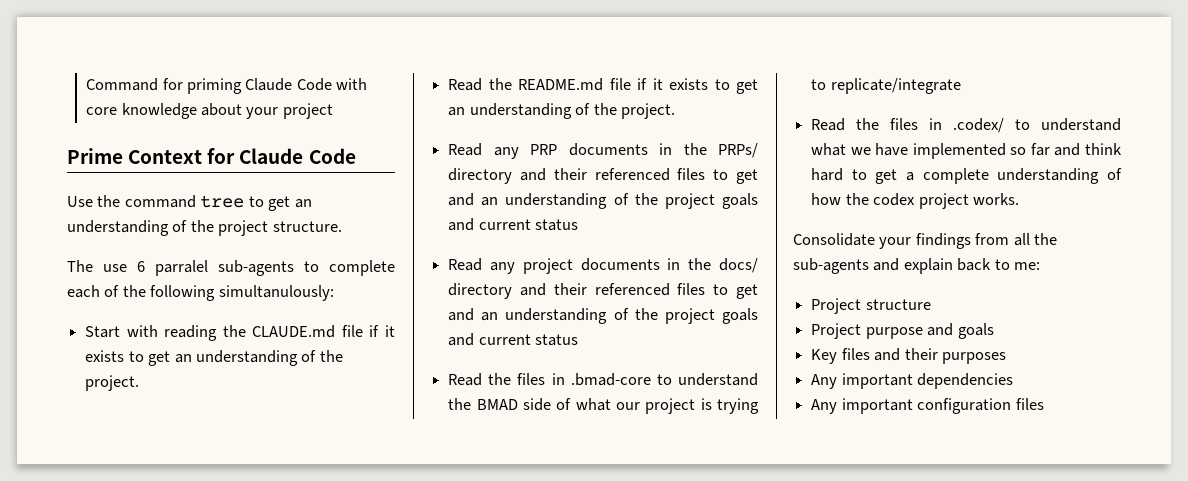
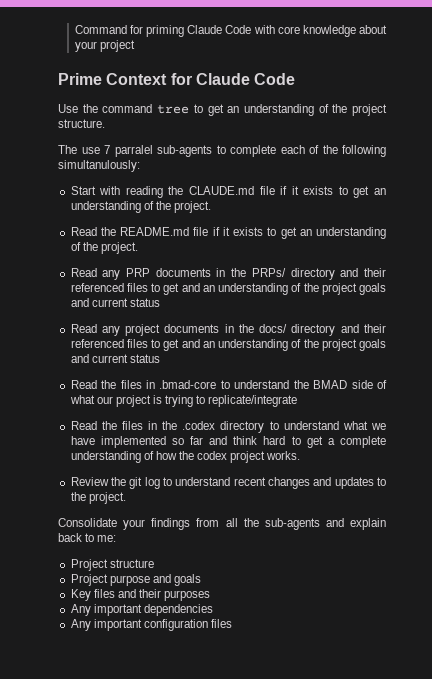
[137,261,145,272] 6 -> [104,145,110,154] 7
[953,118,1005,133] .codex/ -> [162,421,265,433] the .codex directory
(1019, 199) none -> [70,477,386,489] [70,492,126,504] // Review the git log to understand recent changes and updates to the project.

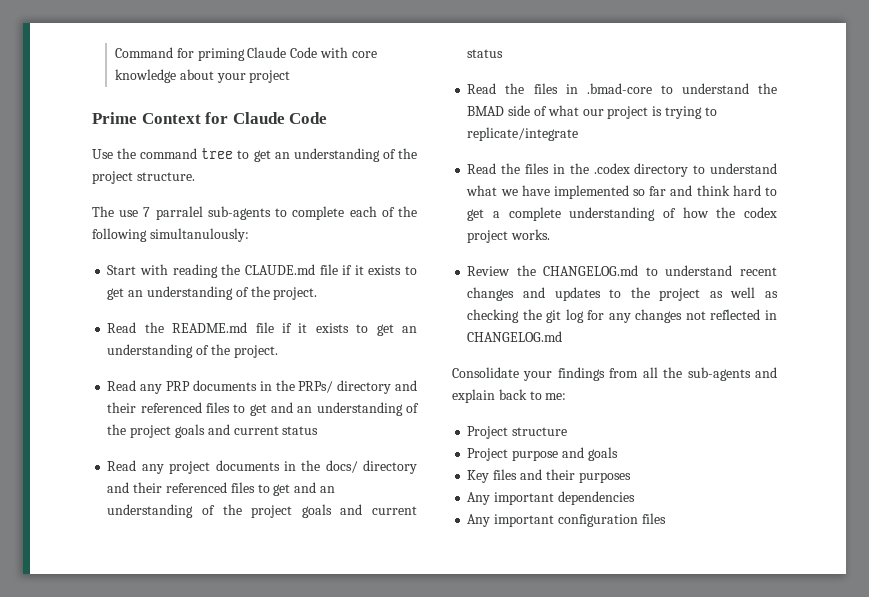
[129,477,160,489] git log -> [543,265,639,276] CHANGELOG.md
[88,492,126,504] project. -> [659,287,778,301] [467,309,777,323] [467,331,563,342] project as well as checking the git log for any changes not reflected in CHANGELOG.md

